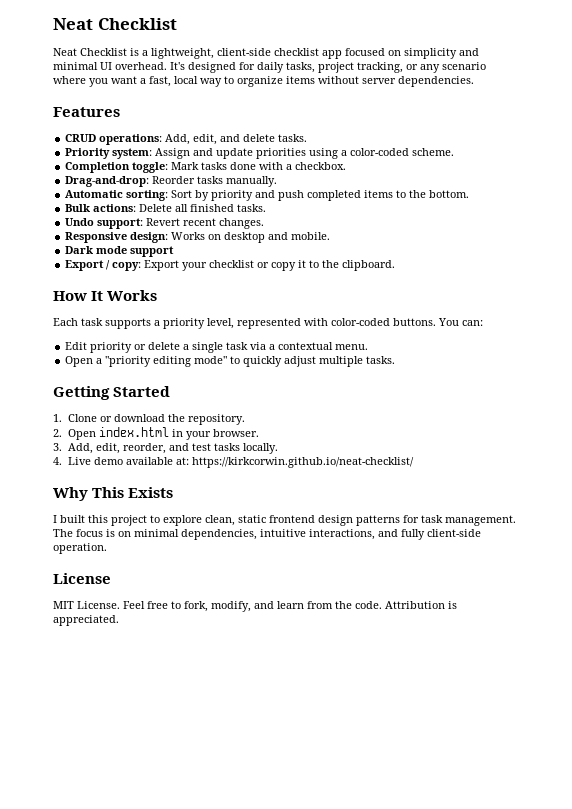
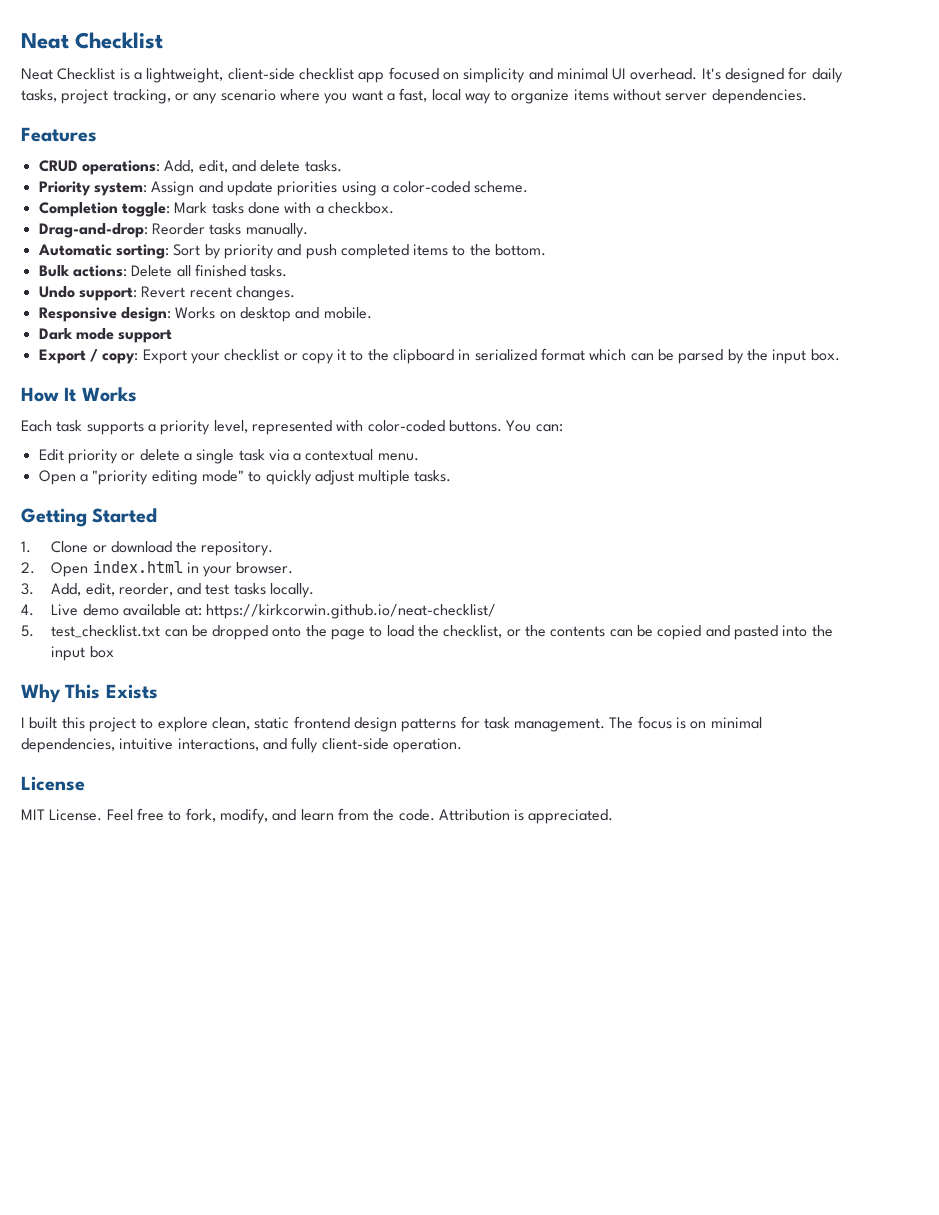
[342,260,396,271] clipboard. -> [393,348,840,364] clipboard in serialized format which can be parsed by the input box.
(414, 462) none -> [21,625,833,640] [51,646,114,661] // 5. test_checklist.txt can be dropped onto the page to load the checklist, or the contents can be copied and pasted into the input box

